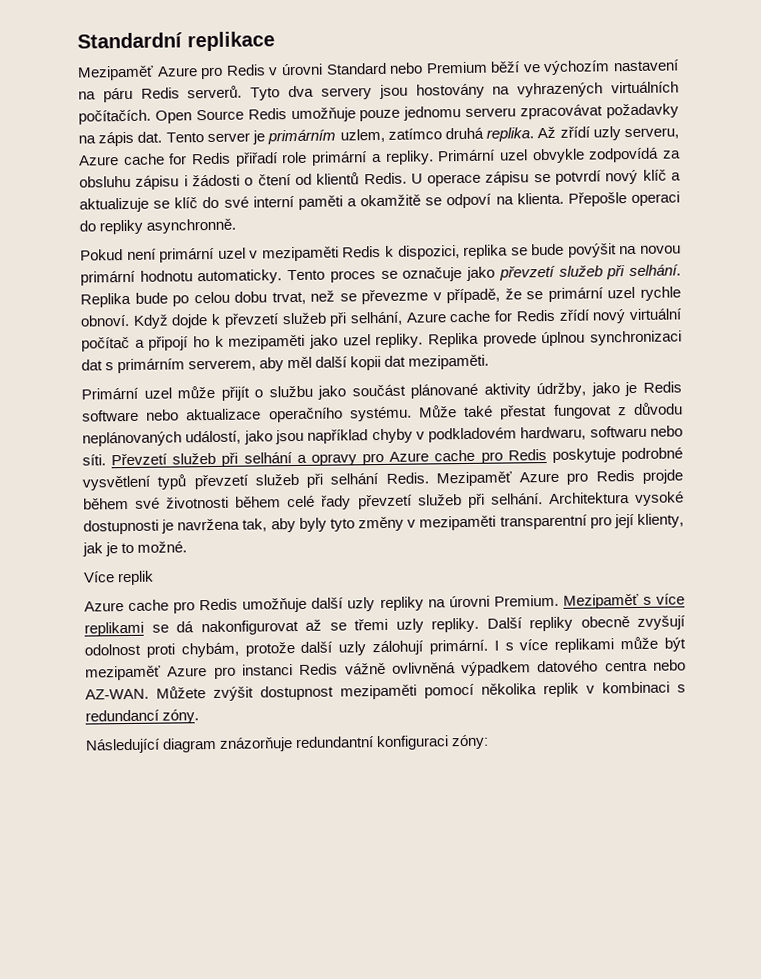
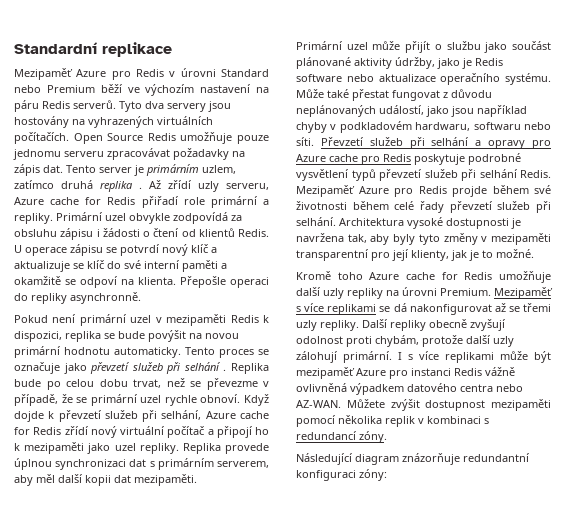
[486,127,535,142] replika. -> [100,181,142,192] replika .
[629,264,682,277] selhání. -> [184,362,227,371] selhání .
[83,570,155,586] [84,599,196,614] Více replik // Azure cache pro -> [296,271,458,280] Kromě toho Azure cache for

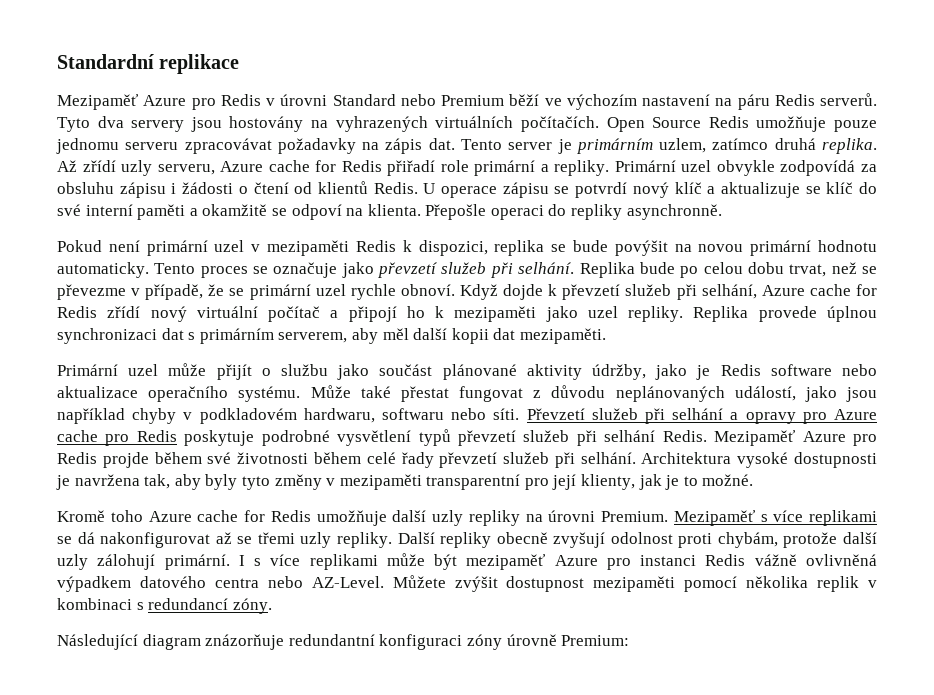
[100,181,142,192] replika . -> [822,138,878,154] replika.
[184,362,227,371] selhání . -> [518,262,575,274] selhání.
[296,400,341,408] AZ-WAN. -> [311,576,384,588] AZ-Level.
[359,469,387,481] zóny: -> [466,634,630,650] zóny úrovně Premium:

